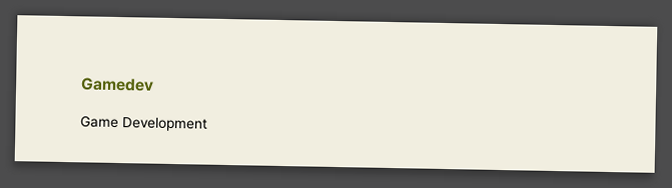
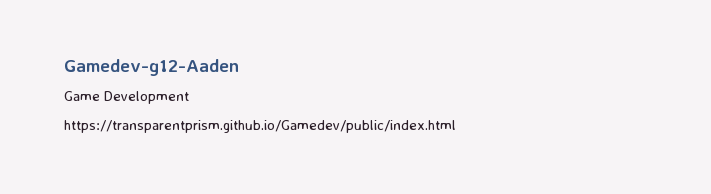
[81,77,154,92] Gamedev -> [64,59,239,76] Gamedev-g12-Aaden
(208, 124) none -> [64,120,456,133] // https://transparentprism.github.io/Gamedev/public/index.html

